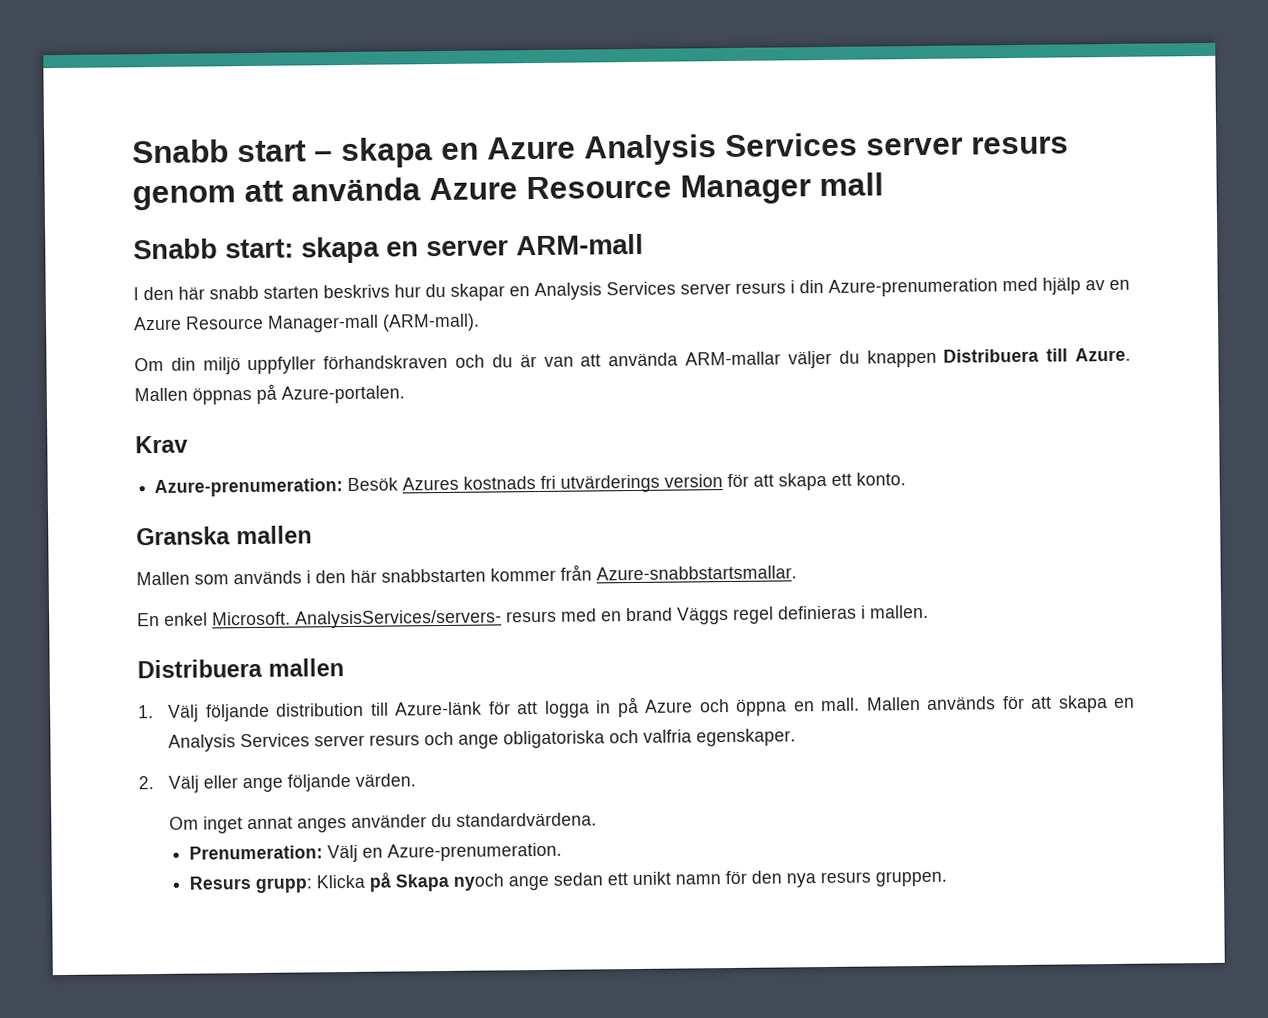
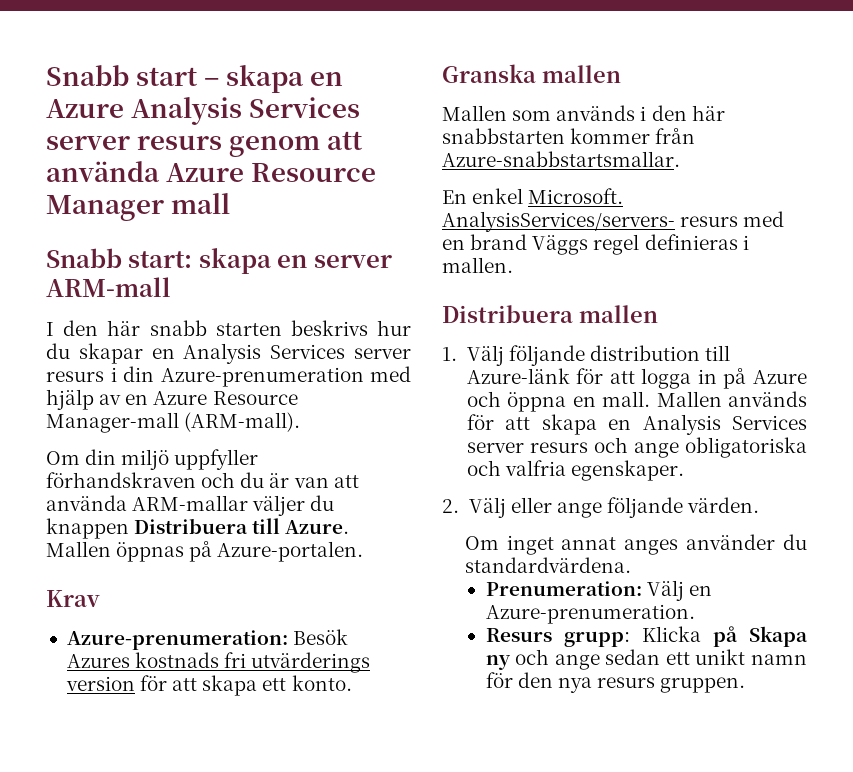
[452,873,504,891] nyoch -> [485,649,550,670] ny och

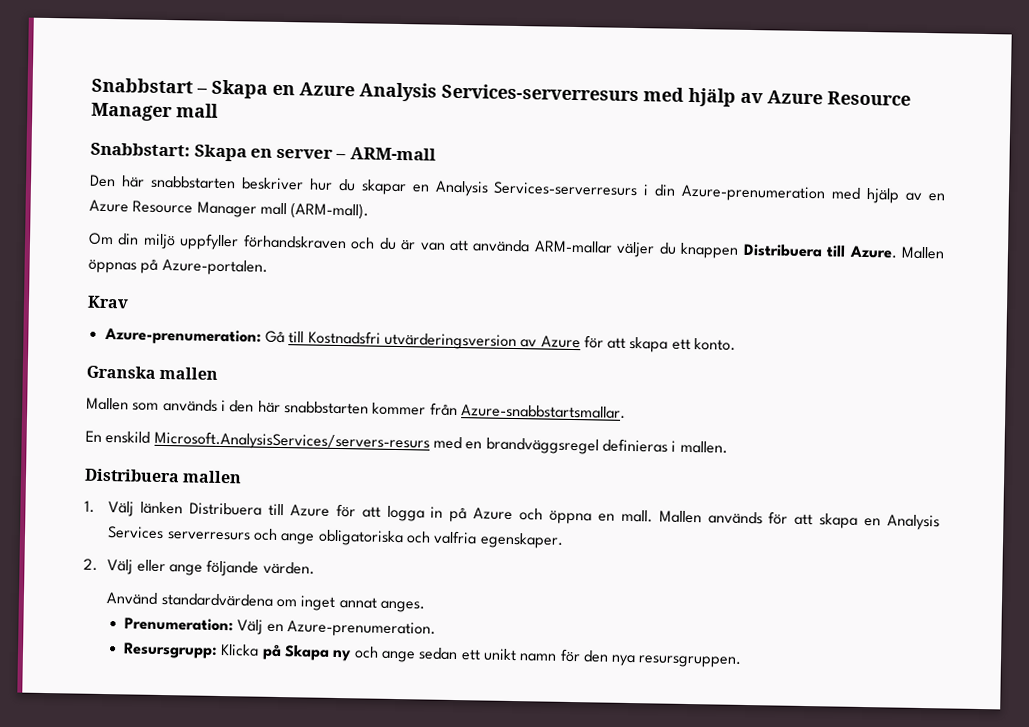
[46,65,344,93] [46,97,361,125] [46,131,364,157] [46,161,160,182] Snabb start – skapa en Azure Analysis Services server resurs genom att använda -> [91,77,763,107] Snabbstart – Skapa en Azure Analysis Services-serverresurs med hjälp av
[46,248,271,274] Snabb start: skapa -> [90,142,247,162] Snabbstart: Skapa
(392, 261) none -> [335,153,347,160] –
[46,320,368,336] I den här snabb starten beskrivs -> [89,174,304,191] Den här snabbstarten beskriver
[270,344,412,359] [46,371,104,382] Services server resurs -> [493,181,639,197] Services-serverresurs
[46,412,179,433] Manager-mall -> [196,201,287,218] Manager mall
[293,629,349,645] [66,652,371,673] [65,676,135,691] Besök Azures kostnads fri utvärderings version -> [264,330,581,351] Gå till Kostnadsfri utvärderingsversion av Azure
[472,188,624,204] [442,211,785,232] [442,234,640,255] enkel Microsoft. AnalysisServices/servers- resurs med en brand Väggs regel -> [105,430,599,455] enskild Microsoft.AnalysisServices/servers-resurs med en brandväggsregel
[508,345,730,366] [466,368,570,384] följande distribution till Azure-länk -> [140,501,330,517] länken Distribuera till Azure
[466,442,588,453] server resurs -> [166,531,251,541] serverresurs
[464,534,807,555] [464,557,631,573] Om inget annat anges använder du standardvärdena. -> [106,592,425,613] Använd standardvärdena om inget annat anges.
[485,628,630,647] Resurs grupp: -> [122,642,218,659] Resursgrupp:
[596,677,746,693] resurs gruppen. -> [638,655,743,668] resursgruppen.

